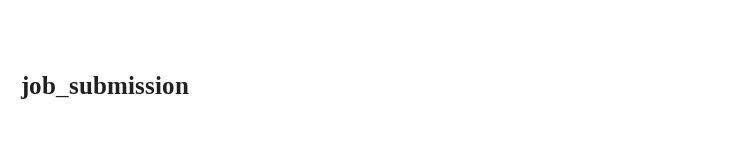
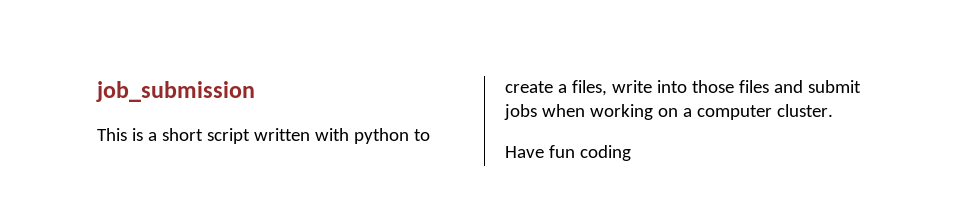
(189, 87) none -> [97,128,430,144] [505,80,861,96] [504,104,833,120] [505,145,631,161] // This is a short script written with python to create a files, write into those files and submit jobs when working on a computer cluster. // Have fun coding

